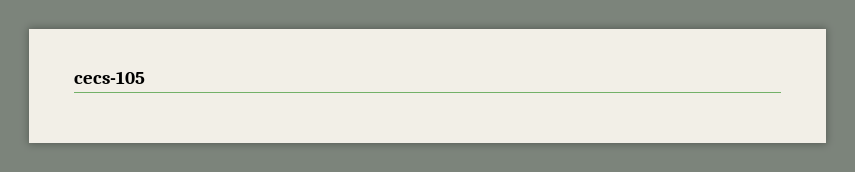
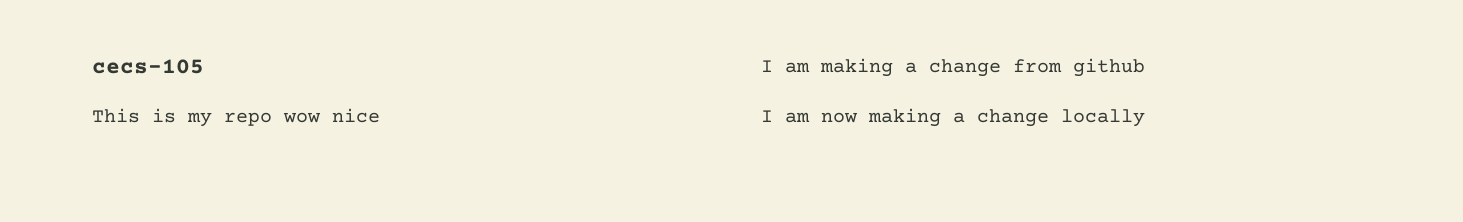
(145, 77) none -> [92,108,380,127] [761,58,1145,77] [761,108,1145,127] // This is my repo wow nice // I am making a change from github // I am now making a change locally

